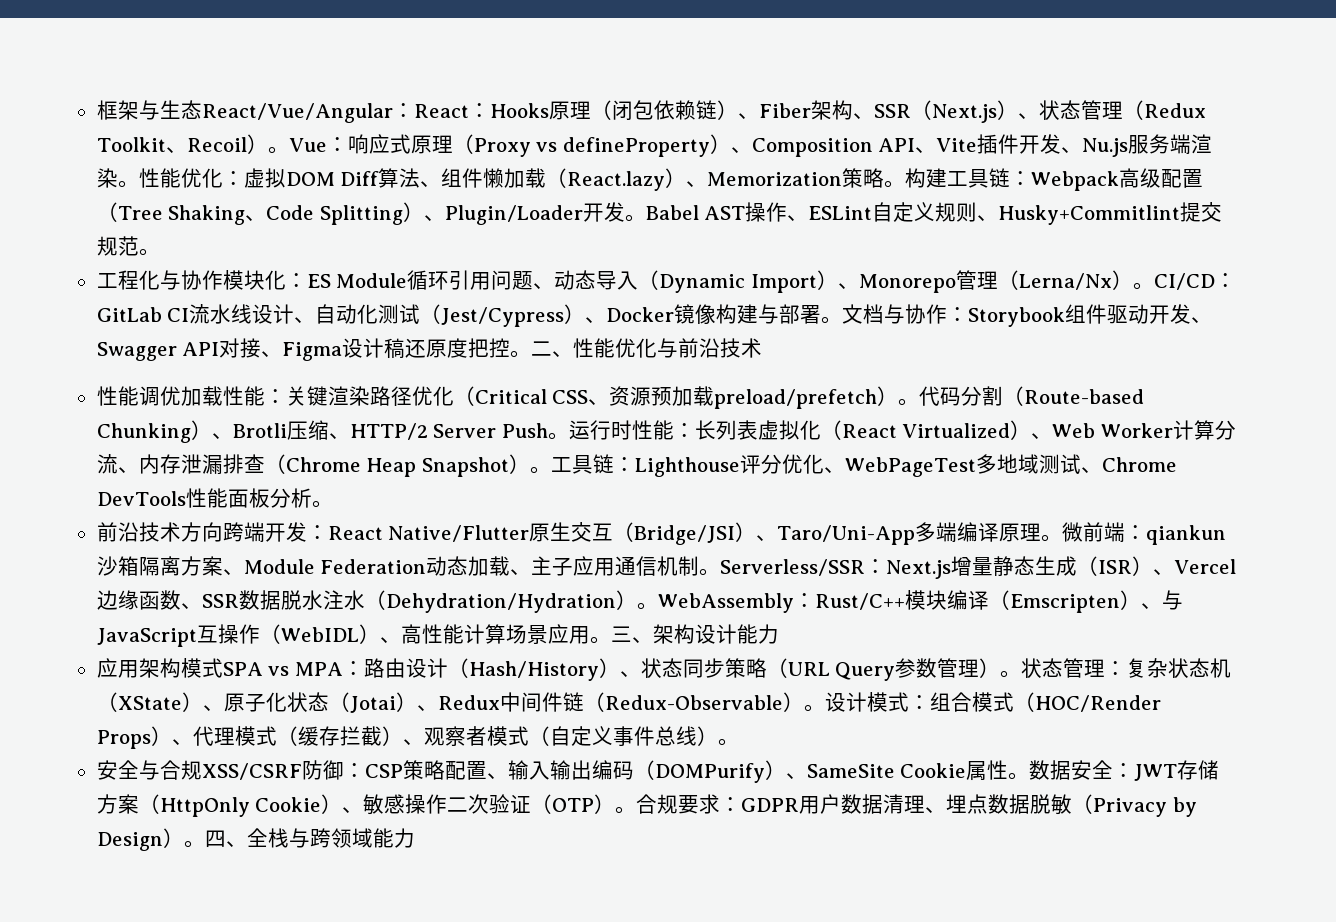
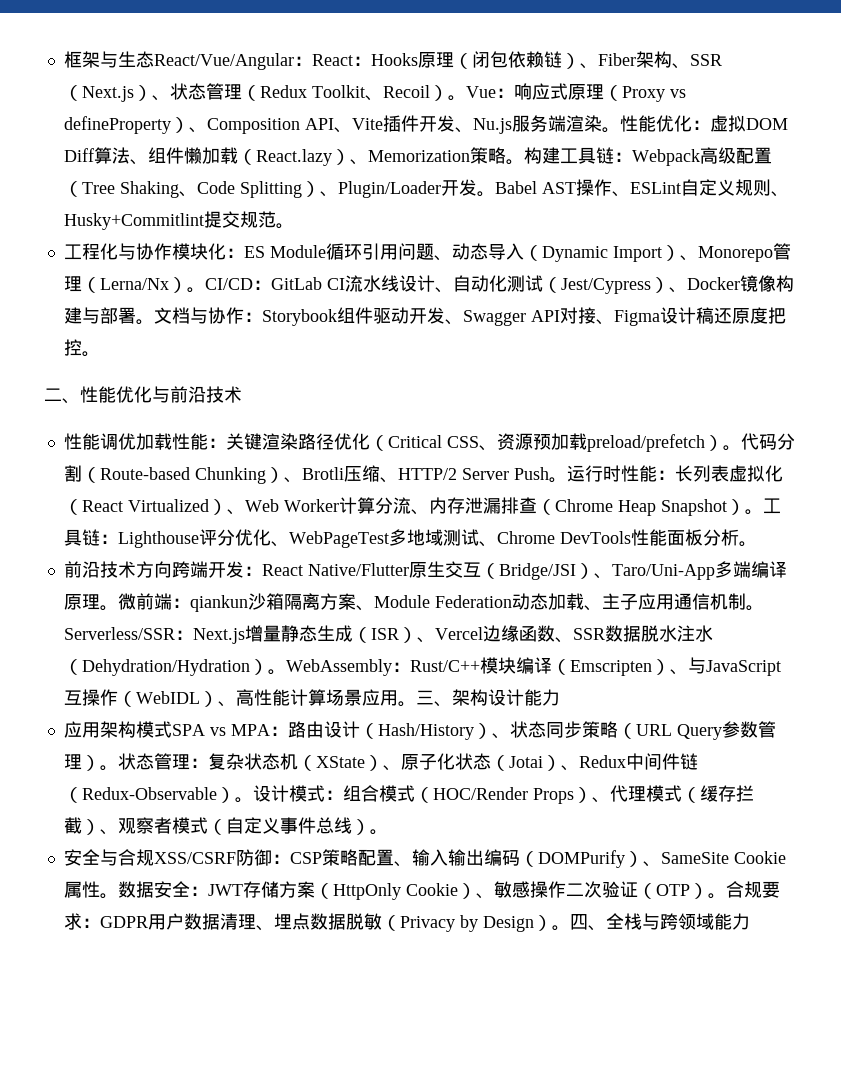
(532, 354) none -> (100, 354) //

